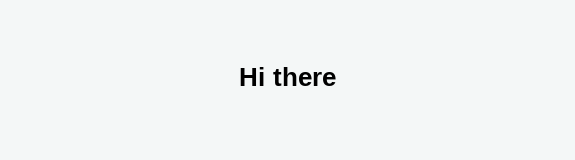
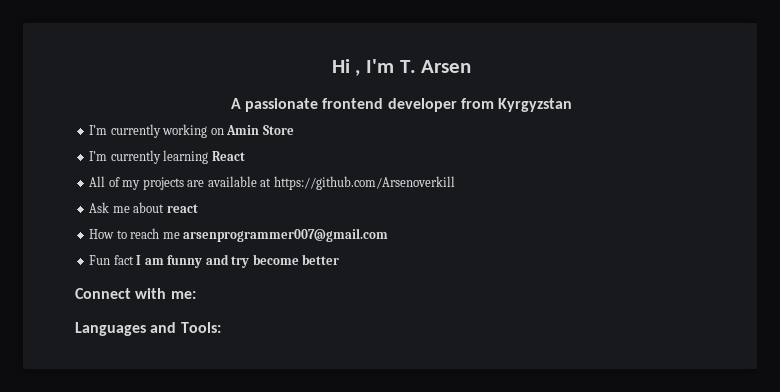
[272,67,336,86] there -> [355,59,472,76] [230,98,573,112] [89,124,294,138] [89,150,245,164] [89,176,455,190] [89,202,198,213] [89,228,389,242] [89,254,340,268] [75,288,196,299] [75,322,221,336] , I'm T. Arsen // A passionate frontend developer from Kyrgyzstan // I’m currently working on Amin Store // I’m currently learning React // All of my projects are available at https://github.com/Arsenoverkill // Ask me about react // How to reach me arsenprogrammer007@gmail.com // Fun fact I am funny and try become better // Connect with me: // Languages and Tools:

